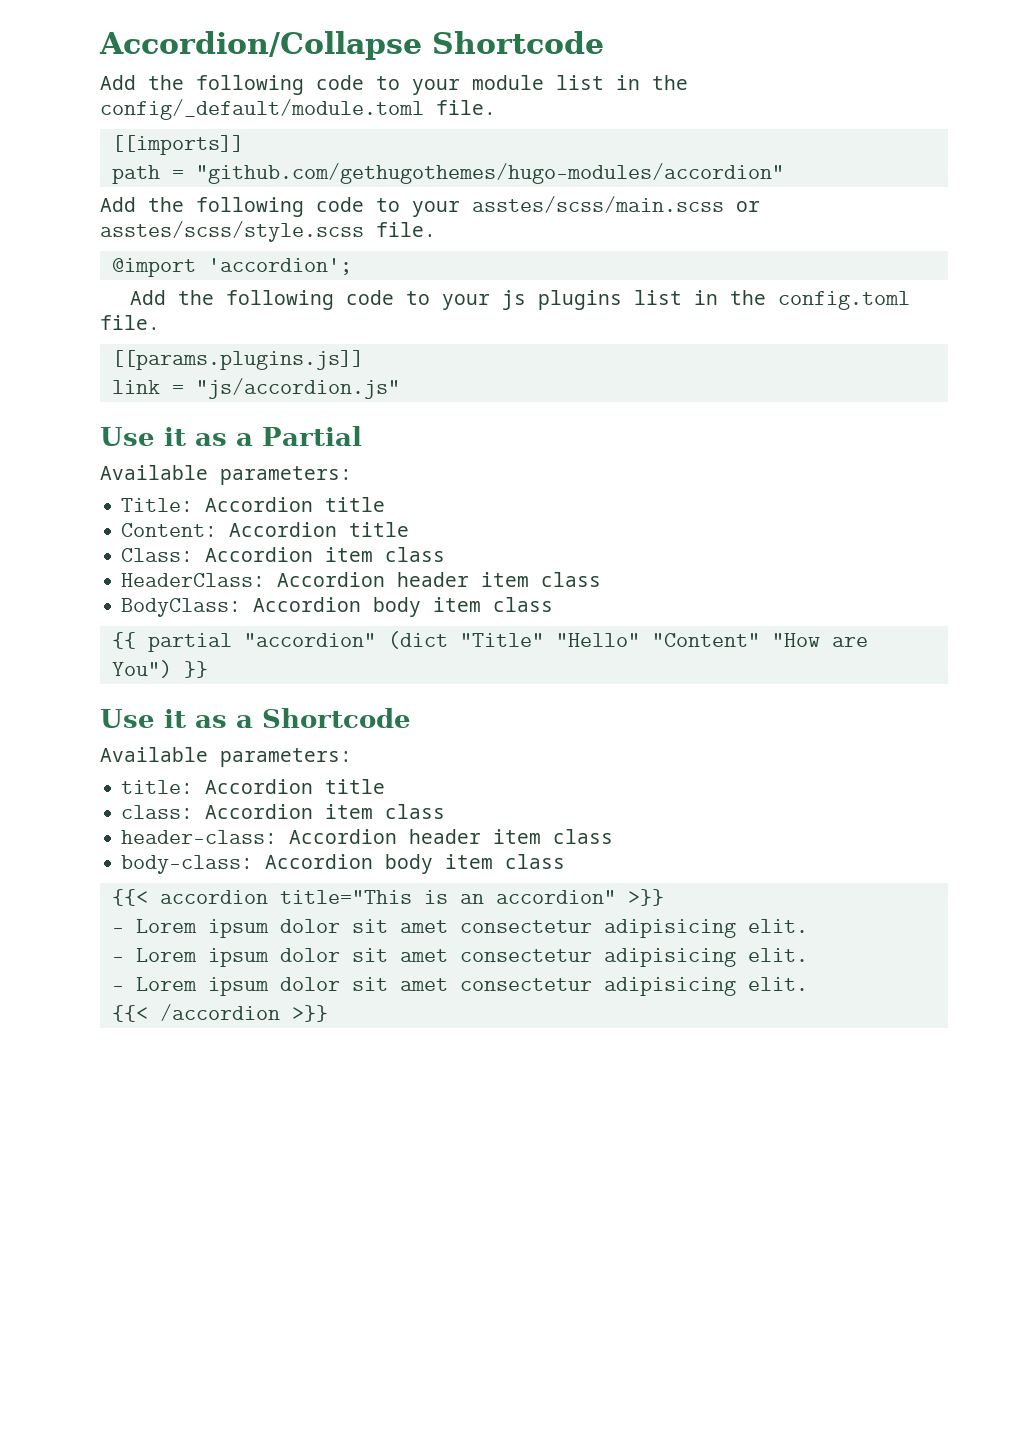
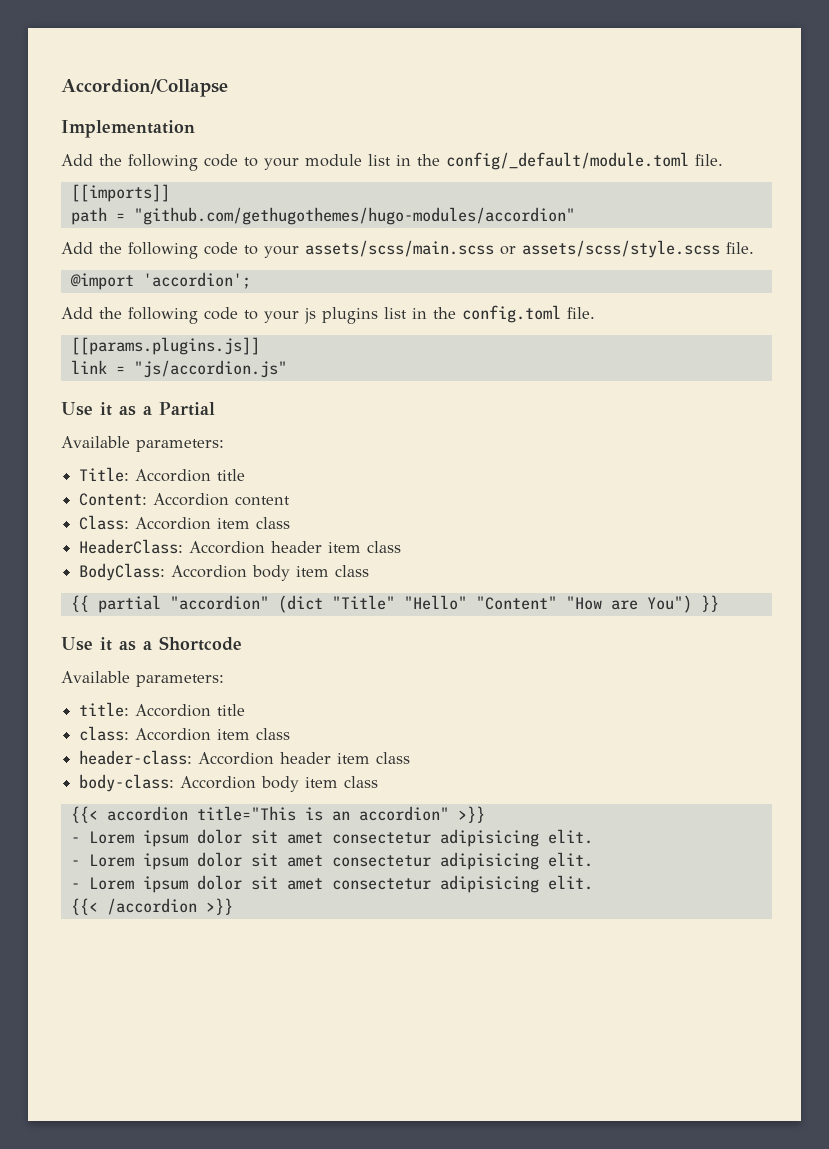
[432,31,604,54] Shortcode -> [61,120,195,138] // Implementation
[472,196,760,213] [100,221,364,242] asstes/scss/main.scss or asstes/scss/style.scss -> [305,240,720,258] assets/scss/main.scss or assets/scss/style.scss
[349,522,410,537] title -> [235,496,291,506] content

